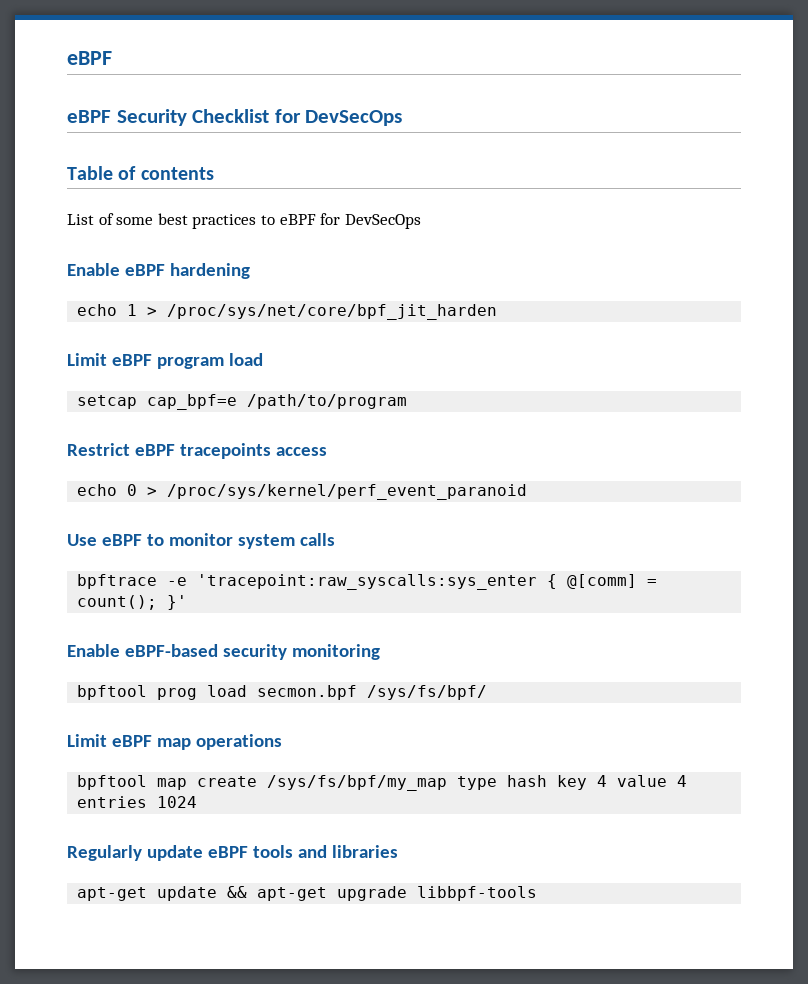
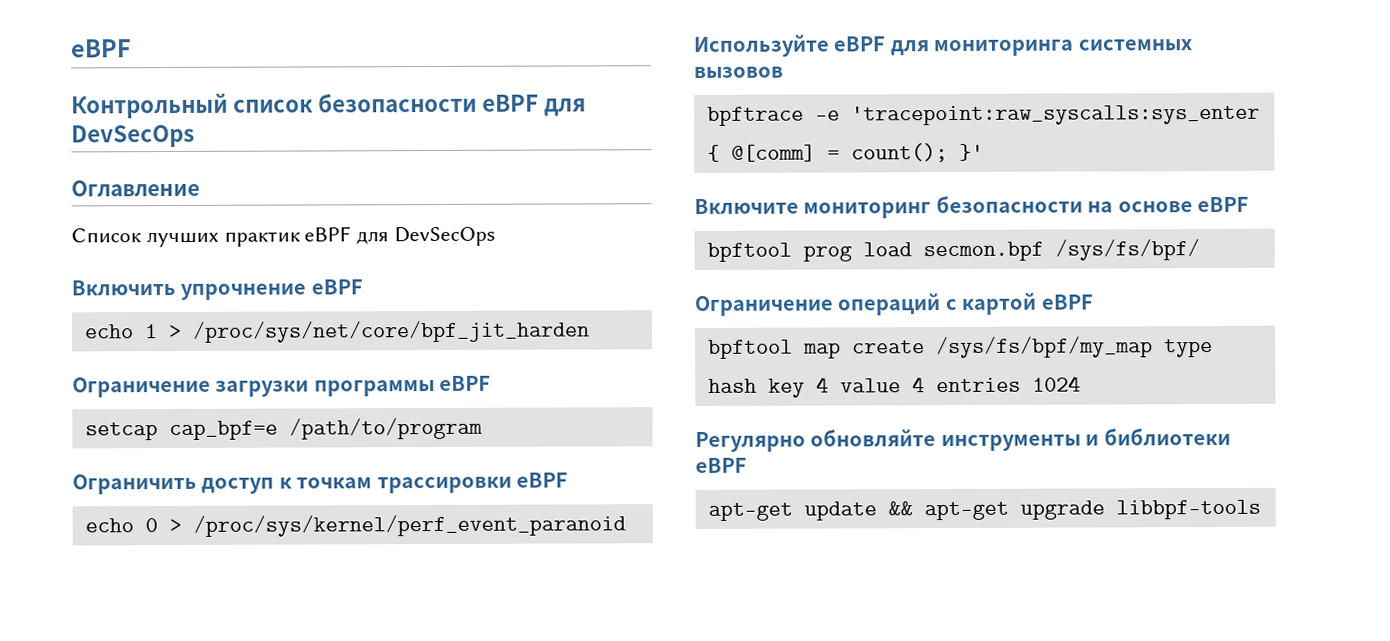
[67,51,112,65] [67,109,403,126] [67,166,214,180] [67,213,421,229] [67,263,250,279] eBPF // eBPF Security Checklist for DevSecOps // Table of contents // List of some best practices to eBPF for DevSecOps // Enable eBPF hardening -> [70,39,131,58] [71,92,586,119] [71,124,195,148] [71,179,200,197] [71,226,497,248] [71,279,363,300] eBPF // Контрольный список безопасности eBPF для DevSecOps // Оглавление // Список лучших практик eBPF для DevSecOps // Включить упрочнение eBPF
[67,353,263,369] Limit eBPF program load -> [72,375,492,398] Ограничение загрузки программы eBPF
[67,443,327,459] Restrict eBPF tracepoints access -> [72,472,568,495] Ограничить доступ к точкам трассировки eBPF
[67,533,335,549] Use eBPF to monitor system calls -> [693,34,1192,58] [694,66,784,79] Используйте eBPF для мониторинга системных вызовов
[67,644,380,660] Enable eBPF-based security monitoring -> [694,195,1249,219] Включите мониторинг безопасности на основе eBPF
[67,734,282,750] Limit eBPF map operations -> [694,292,1093,317] Ограничение операций с картой eBPF
[67,845,398,861] Regularly update eBPF tools and libraries -> [695,427,1231,452] [695,457,747,473] Регулярно обновляйте инструменты и библиотеки eBPF

